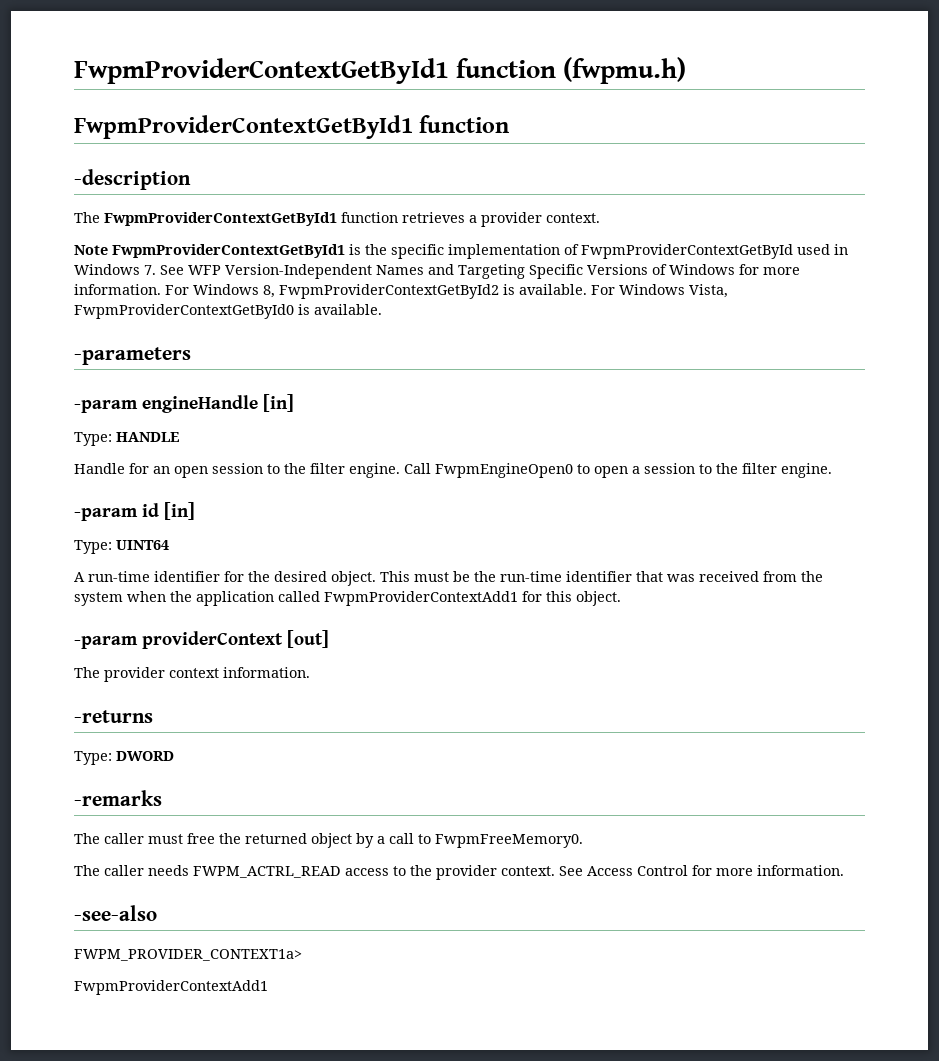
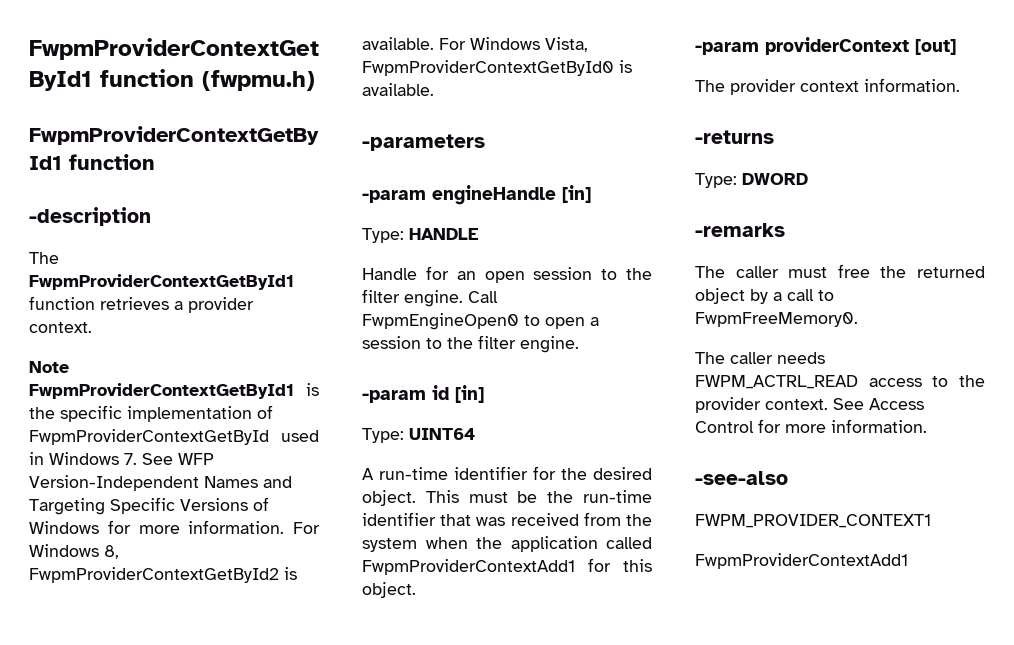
[74,949,302,961] FWPM_PROVIDER_CONTEXT1a> -> [695,514,931,528] FWPM_PROVIDER_CONTEXT1

